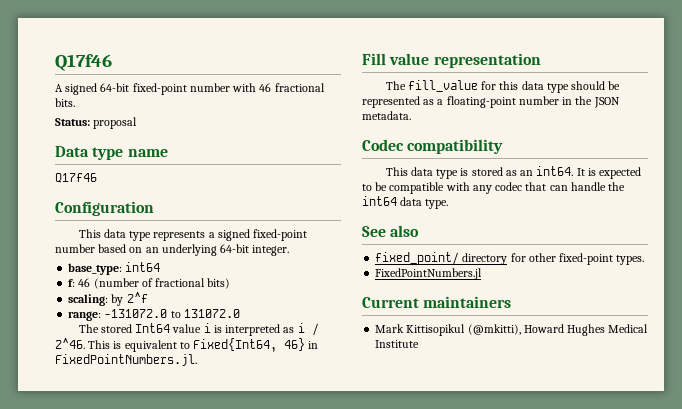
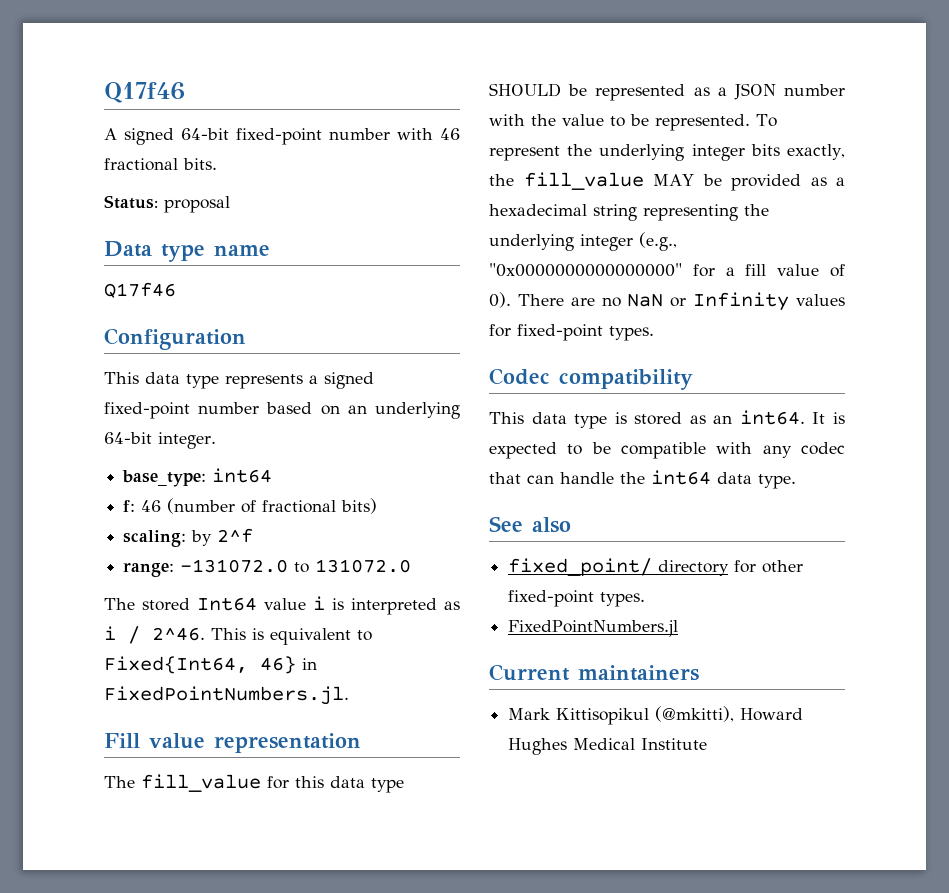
[571,81,606,90] should -> [489,83,561,97] SHOULD
[446,96,620,108] [362,111,411,120] floating-point number in the JSON metadata. -> [733,83,845,100] [489,114,777,131] [489,144,846,161] [489,172,845,191] [489,204,769,221] [489,232,677,251] [489,263,845,277] [489,292,845,311] [489,324,654,341] JSON number with the value to be represented. To represent the underlying integer bits exactly, the fill_value MAY be provided as a hexadecimal string representing the underlying integer (e.g., "0x0000000000000000" for a fill value of 0). There are no NaN or Infinity values for fixed-point types.

